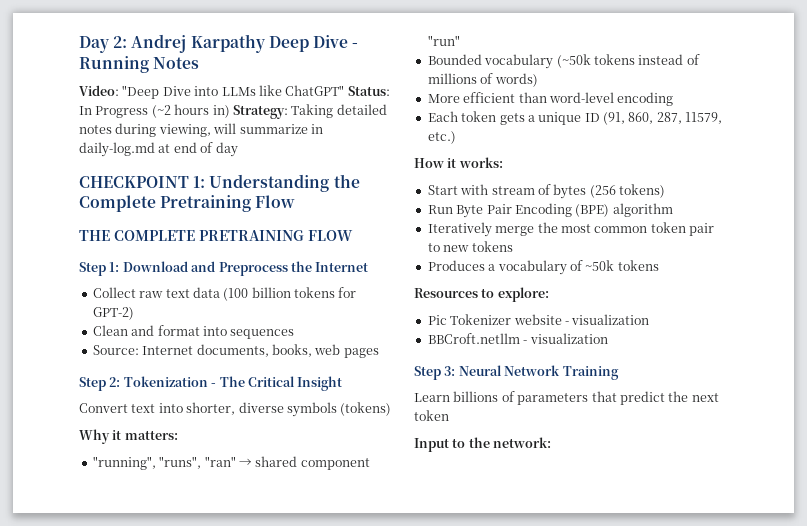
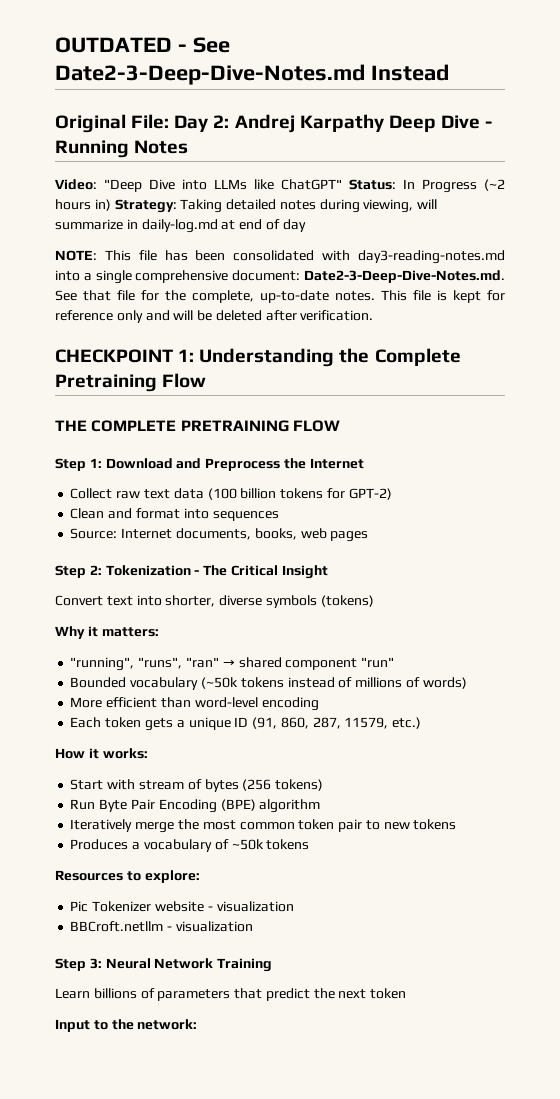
(79, 44) none -> [55,37,230,53] [55,64,449,85] [55,114,170,133] OUTDATED - See Date2-3-Deep-Dive-Notes.md Instead // Original File:
(238, 149) none -> [55,250,505,264] [55,270,506,284] [55,290,505,303] [55,310,374,323] // NOTE: This file has been consolidated with day3-reading-notes.md into a single comprehensive document: Date2-3-Deep-Dive-Notes.md. See that file for the complete, up-to-date notes. This file is kept for reference only and will be deleted after verification.

